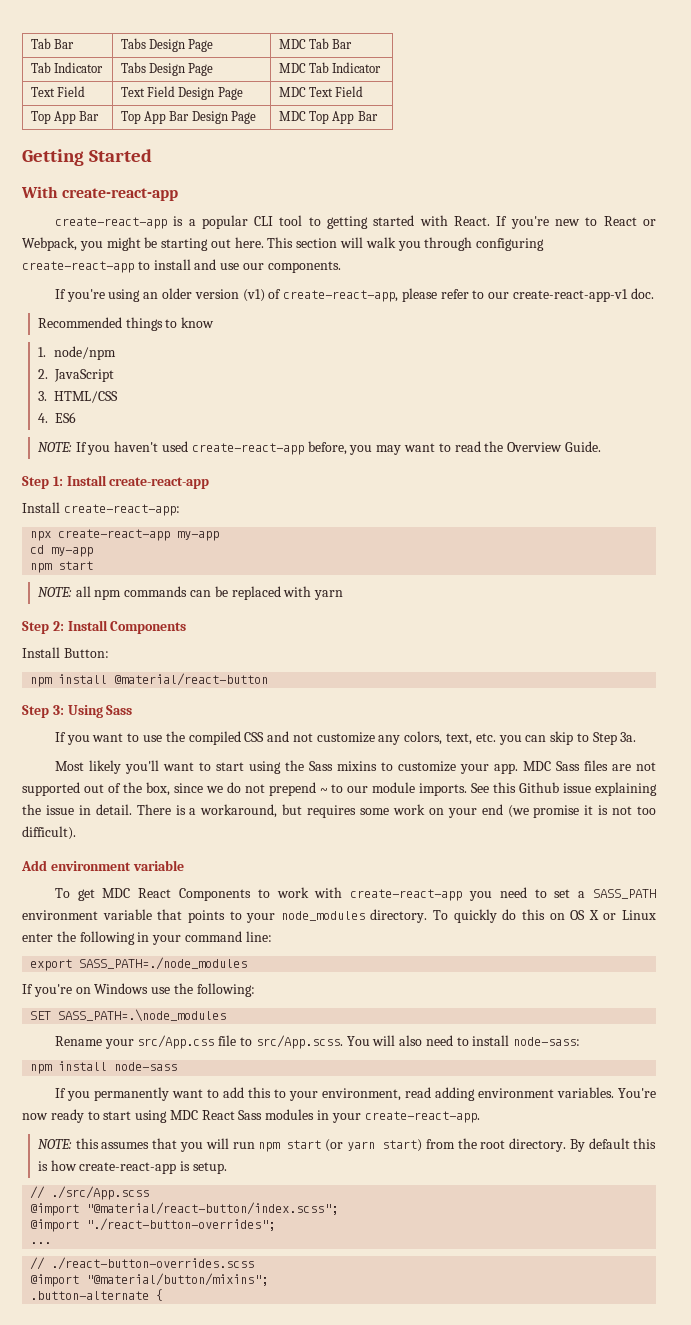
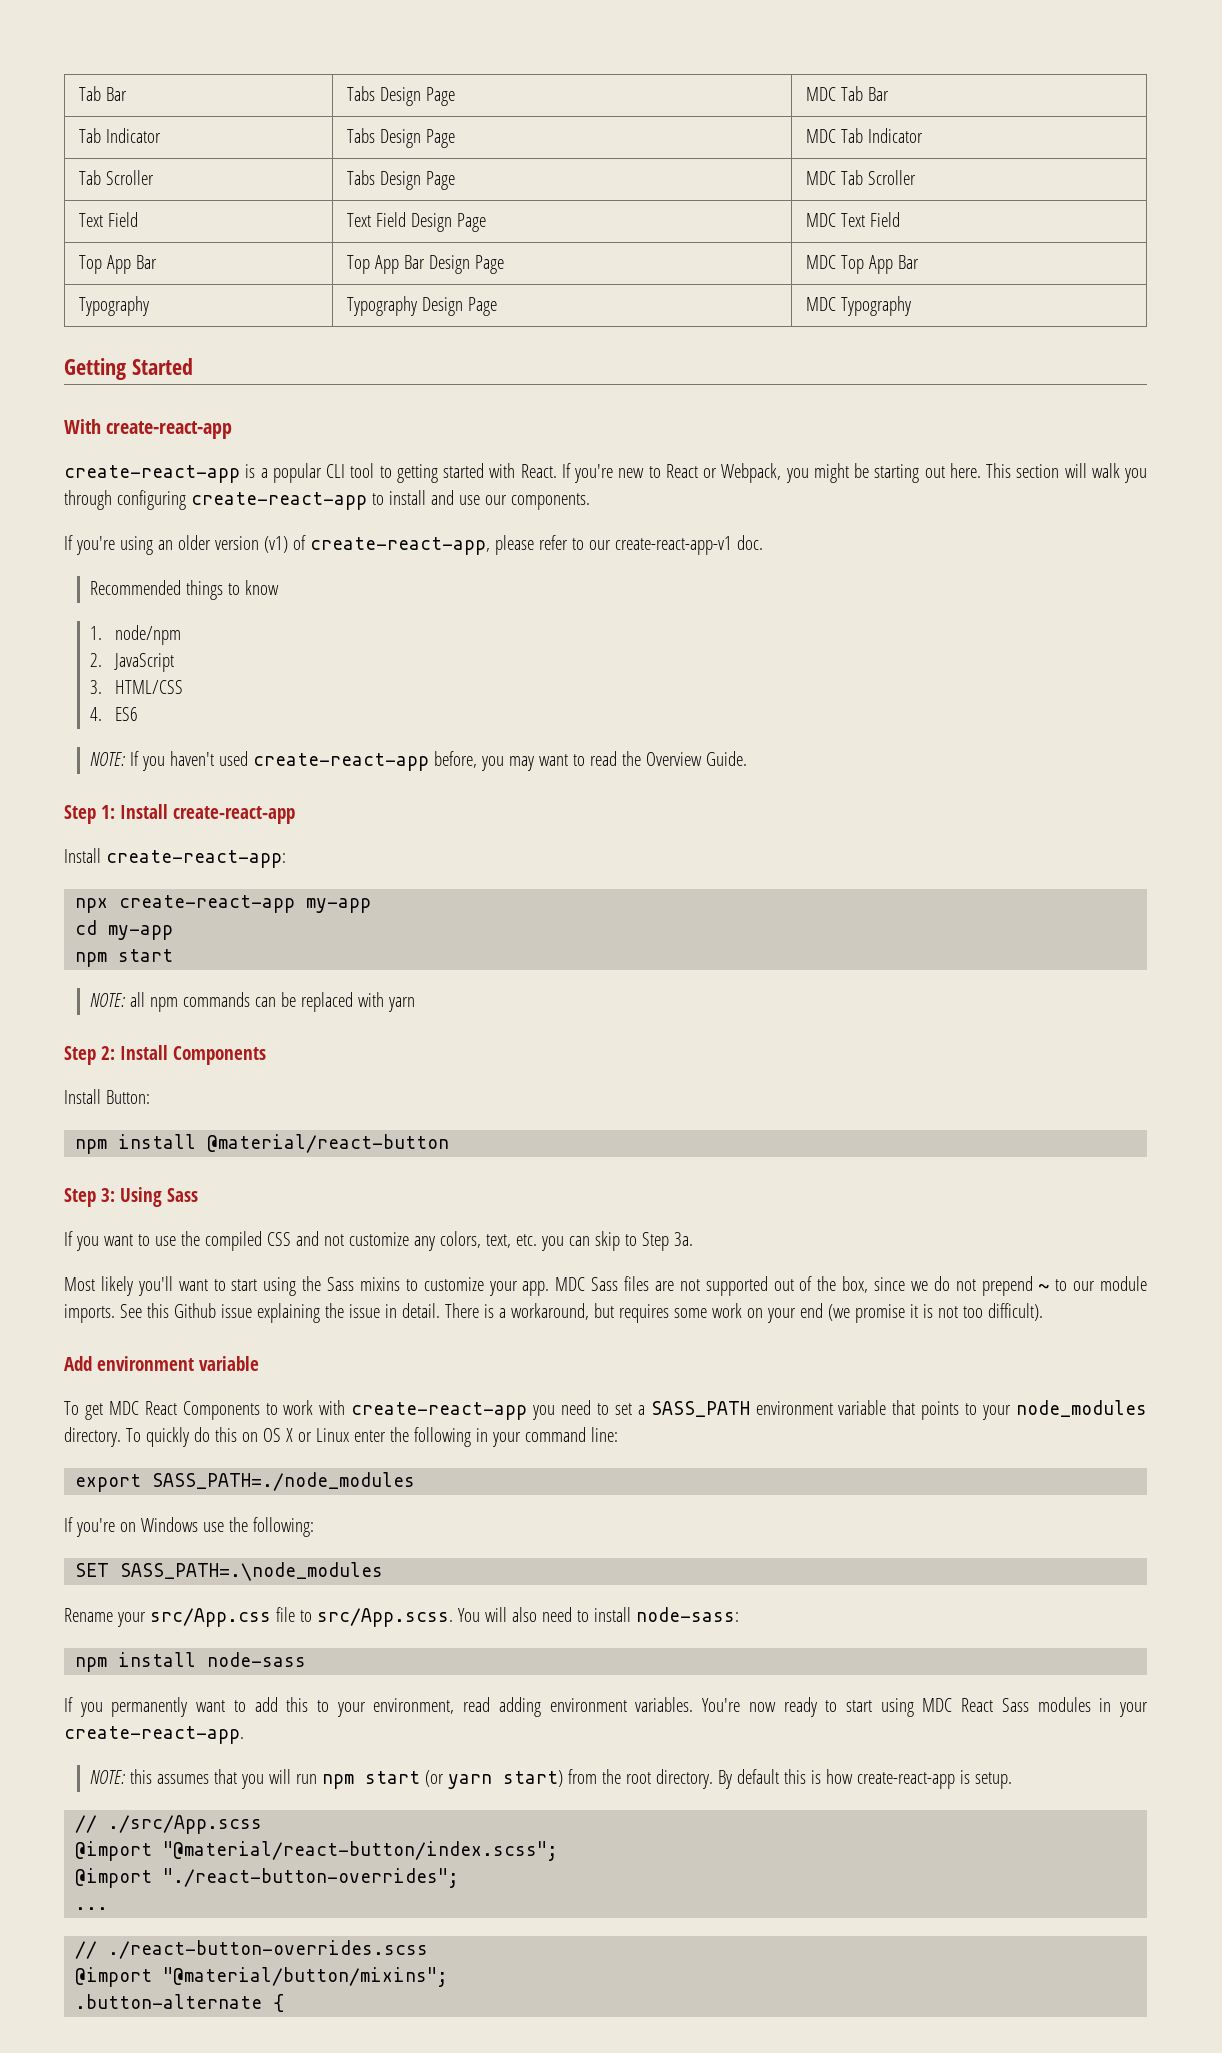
(382, 67) none -> [78,170,154,185] [346,170,455,190] [805,170,916,185] // Tab Scroller | Tabs Design Page | MDC Tab Scroller
(378, 116) none -> [78,296,149,316] [346,296,497,316] [805,296,911,316] // Typography | Typography Design Page | MDC Typography

